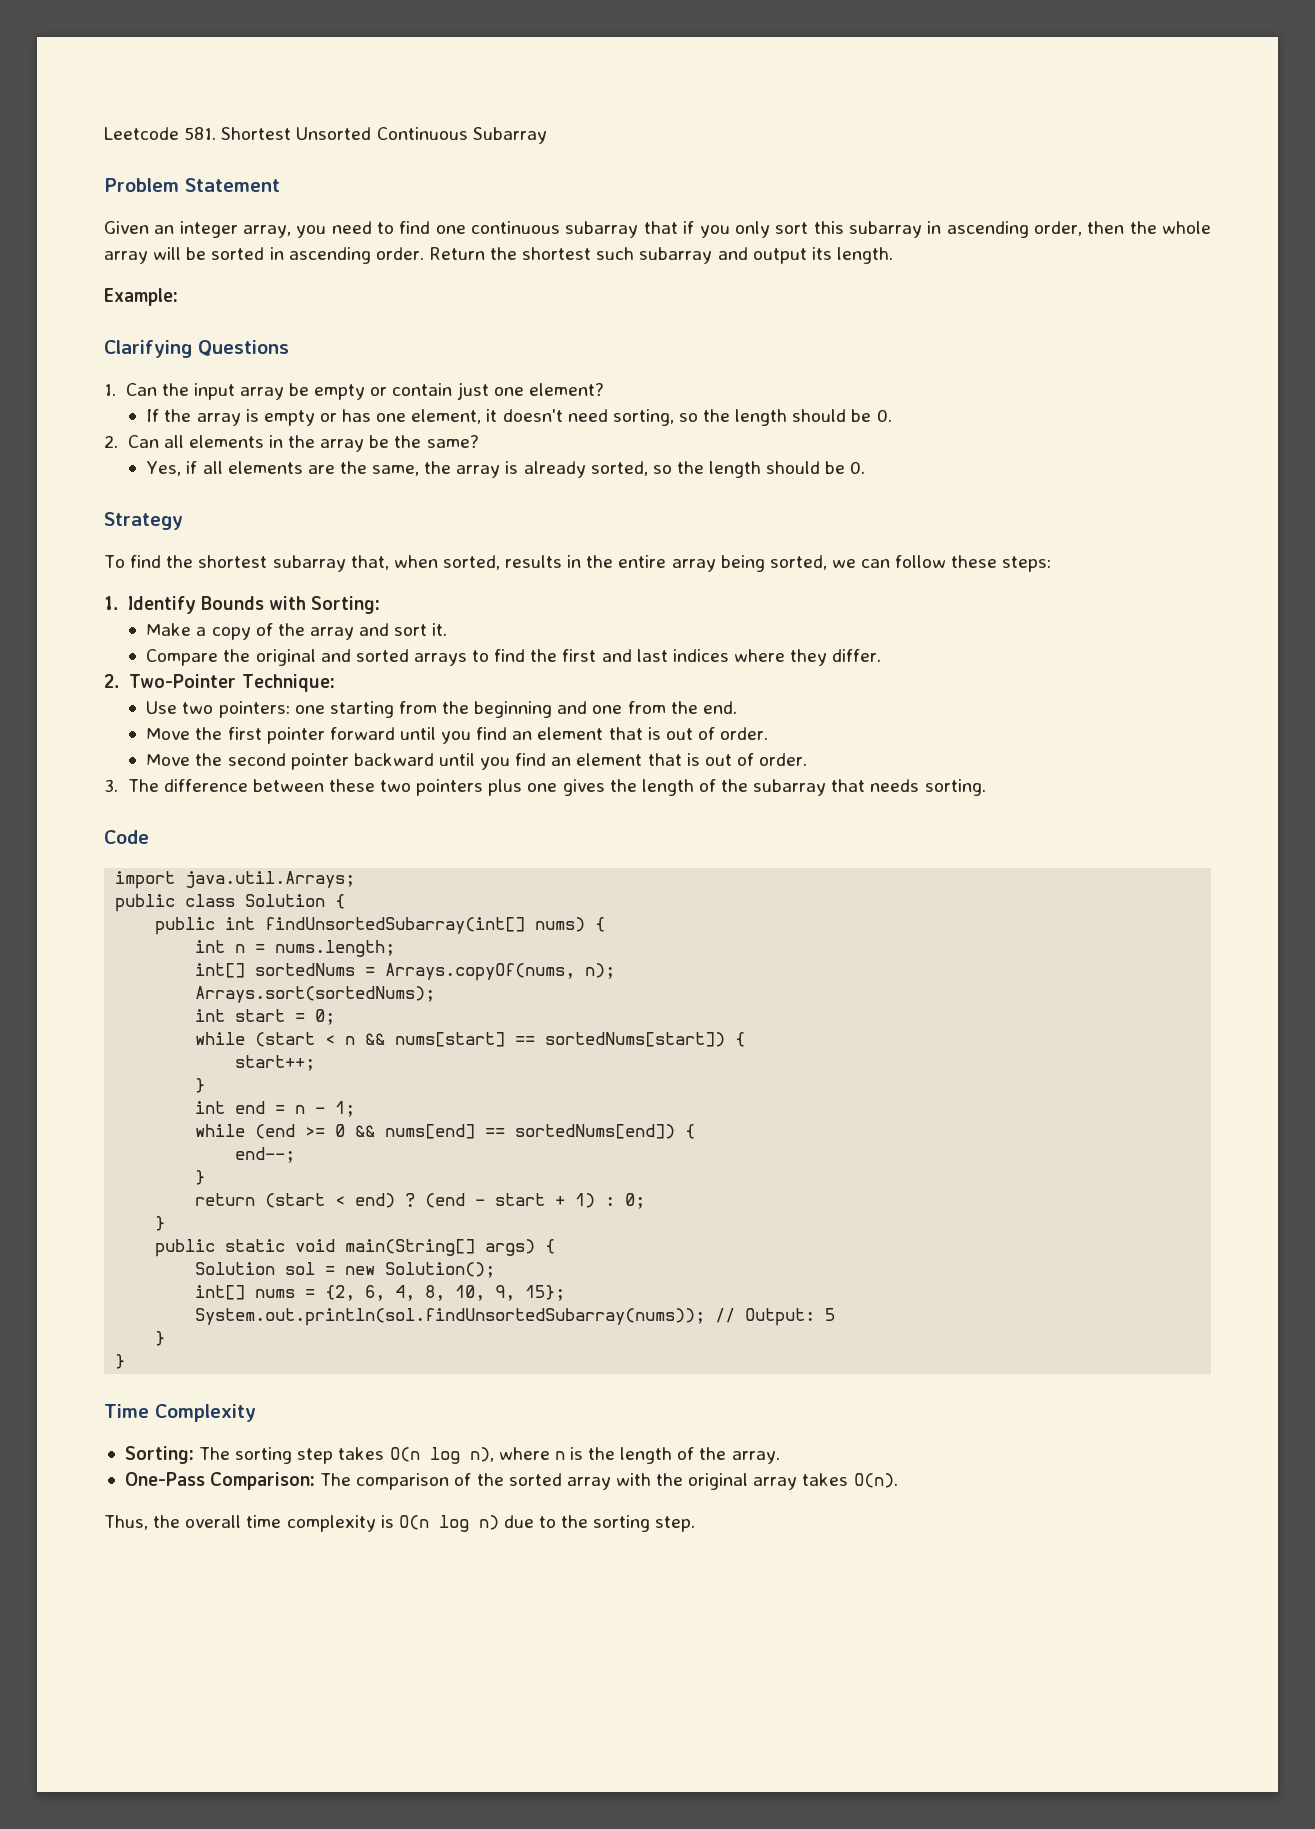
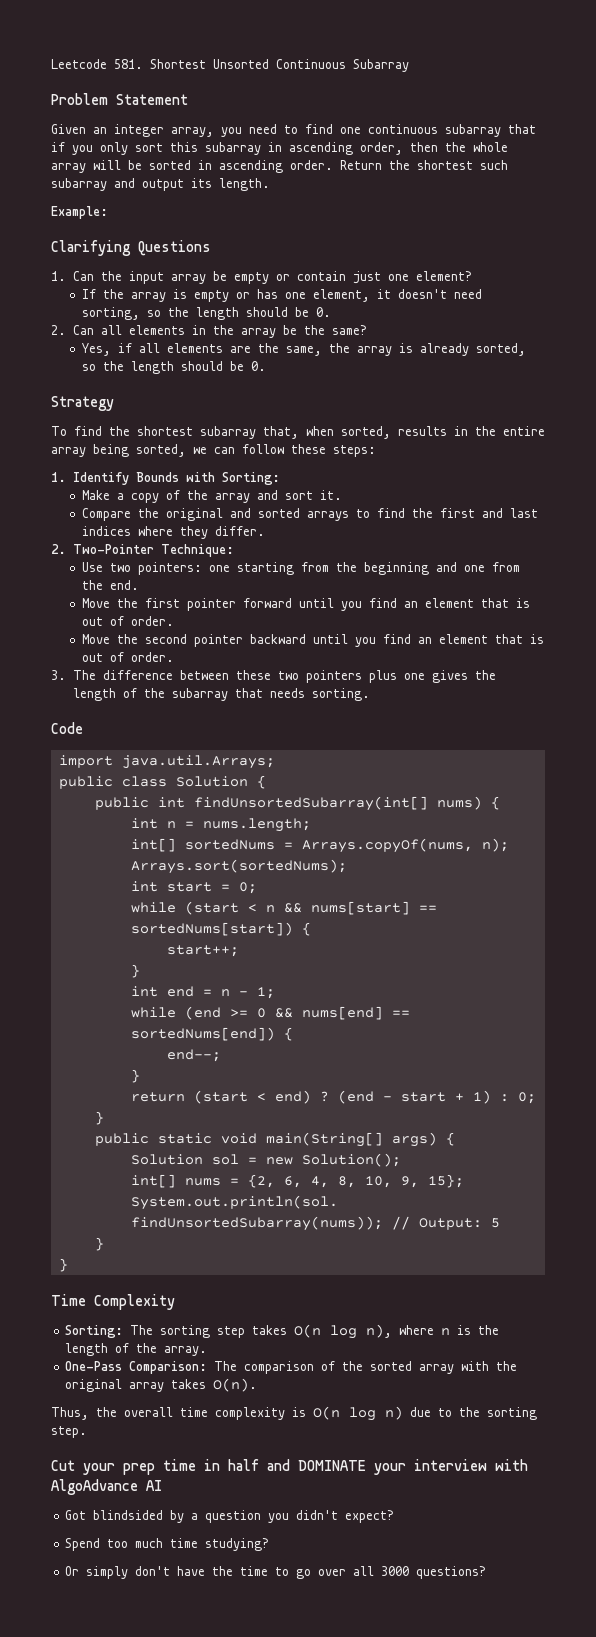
(696, 1524) none -> [51,1459,528,1475] [51,1479,162,1495] [65,1510,395,1523] [65,1538,270,1551] [65,1566,487,1579] // Cut your prep time in half and DOMINATE your interview with AlgoAdvance AI // Got blindsided by a question you didn't expect? // Spend too much time studying? // Or simply don't have the time to go over all 3000 questions?

